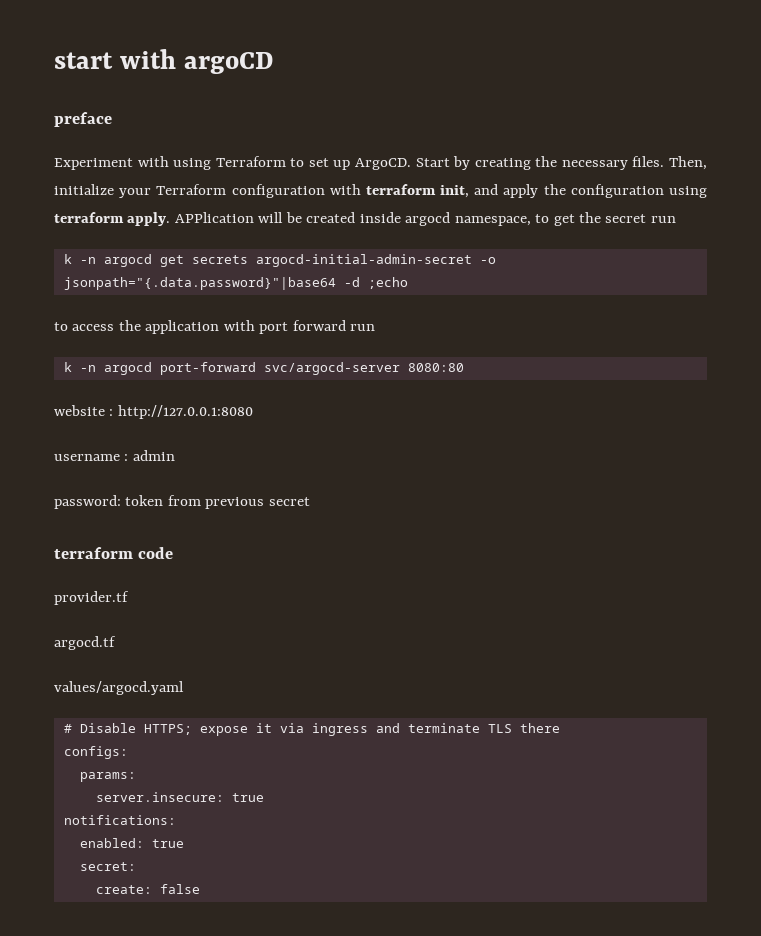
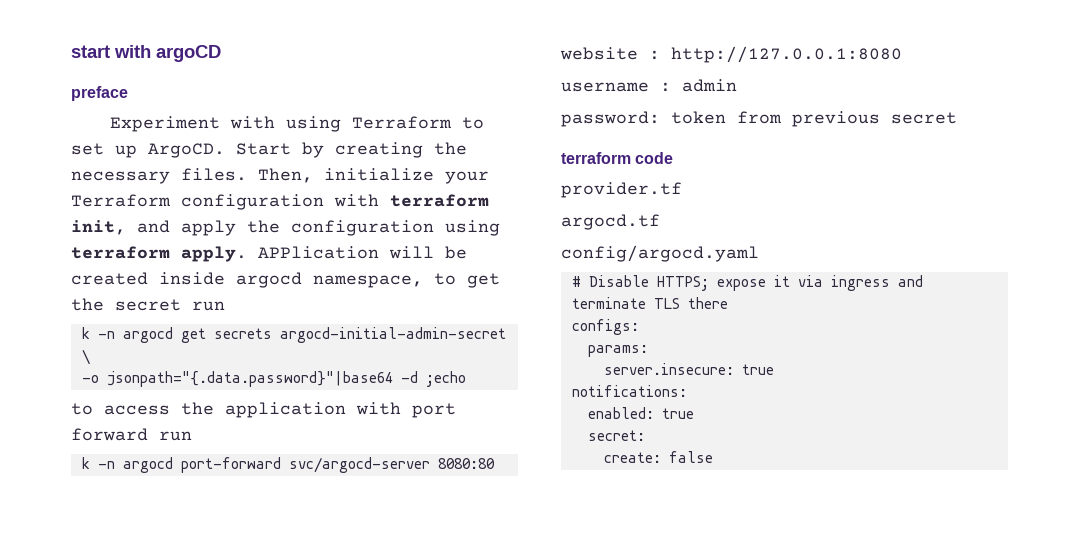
(472, 260) none -> [81,349,90,365] \ //
[54,681,184,695] values/argocd.yaml -> [561,245,759,262] config/argocd.yaml

